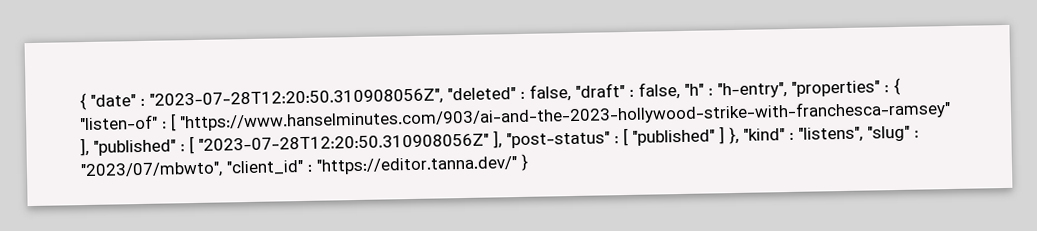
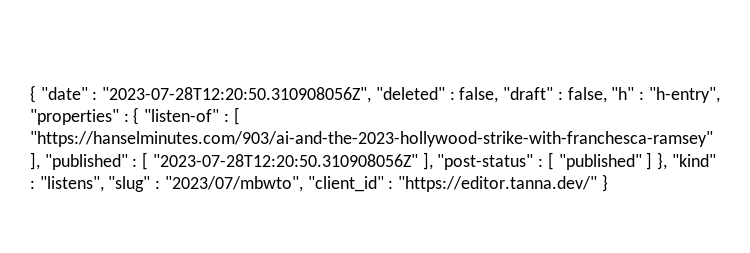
[179,100,951,132] "https://www.hanselminutes.com/903/ai-and-the-2023-hollywood-strike-with-franchesca-ramsey" -> [30,131,713,147] "https://hanselminutes.com/903/ai-and-the-2023-hollywood-strike-with-franchesca-ramsey"

